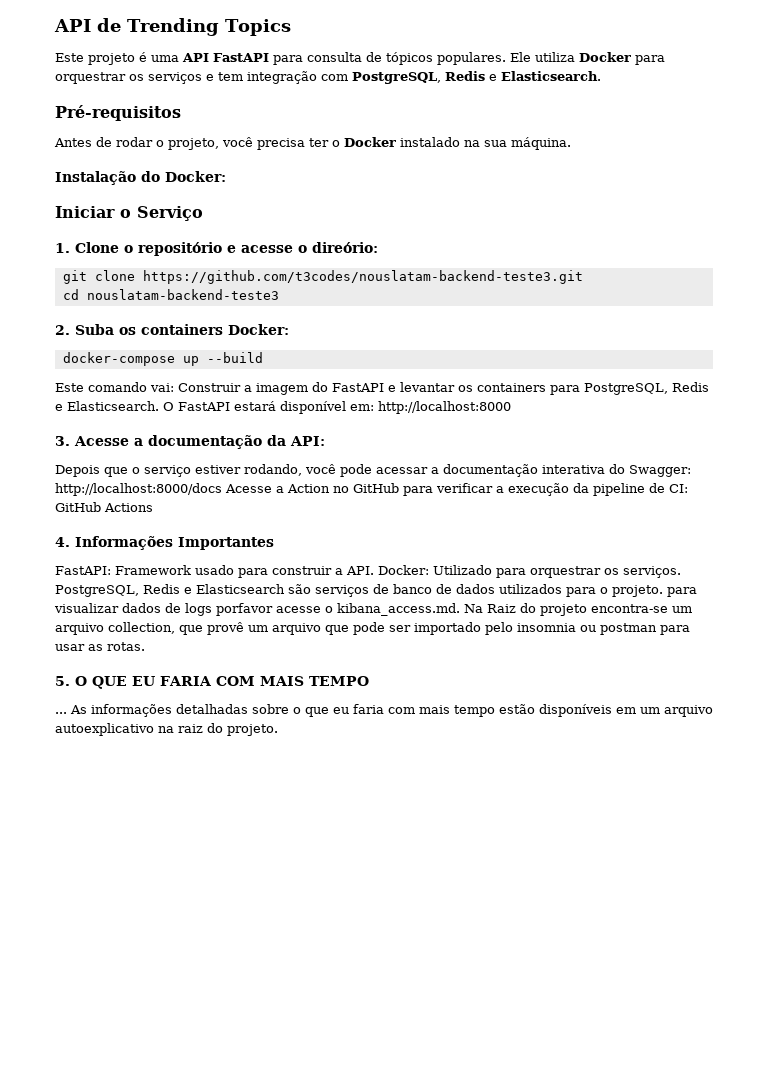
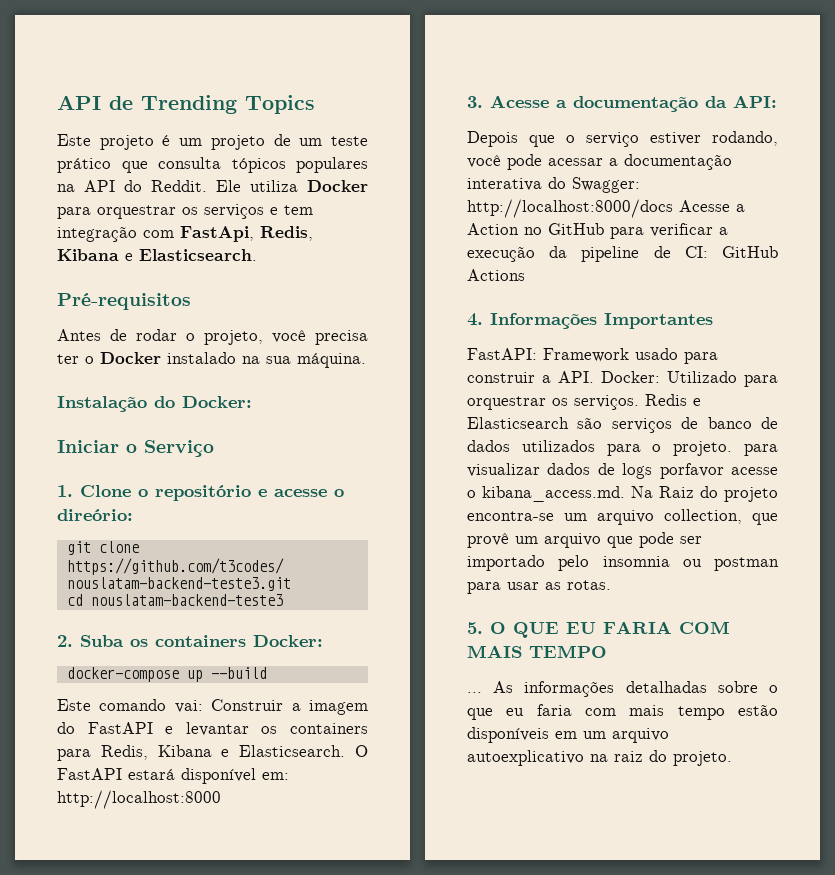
[151,52,506,65] uma API FastAPI para consulta de tópicos populares. -> [179,134,369,150] [57,157,368,173] [57,180,207,192] um projeto de um teste prático que consulta tópicos populares na API do Reddit.
[352,71,485,84] PostgreSQL, Redis -> [180,226,313,242] [57,249,119,261] FastApi, Redis, Kibana
[584,382,709,395] PostgreSQL, Redis -> [100,745,212,760] Redis, Kibana
[55,585,139,597] PostgreSQL, -> (639, 402) none

